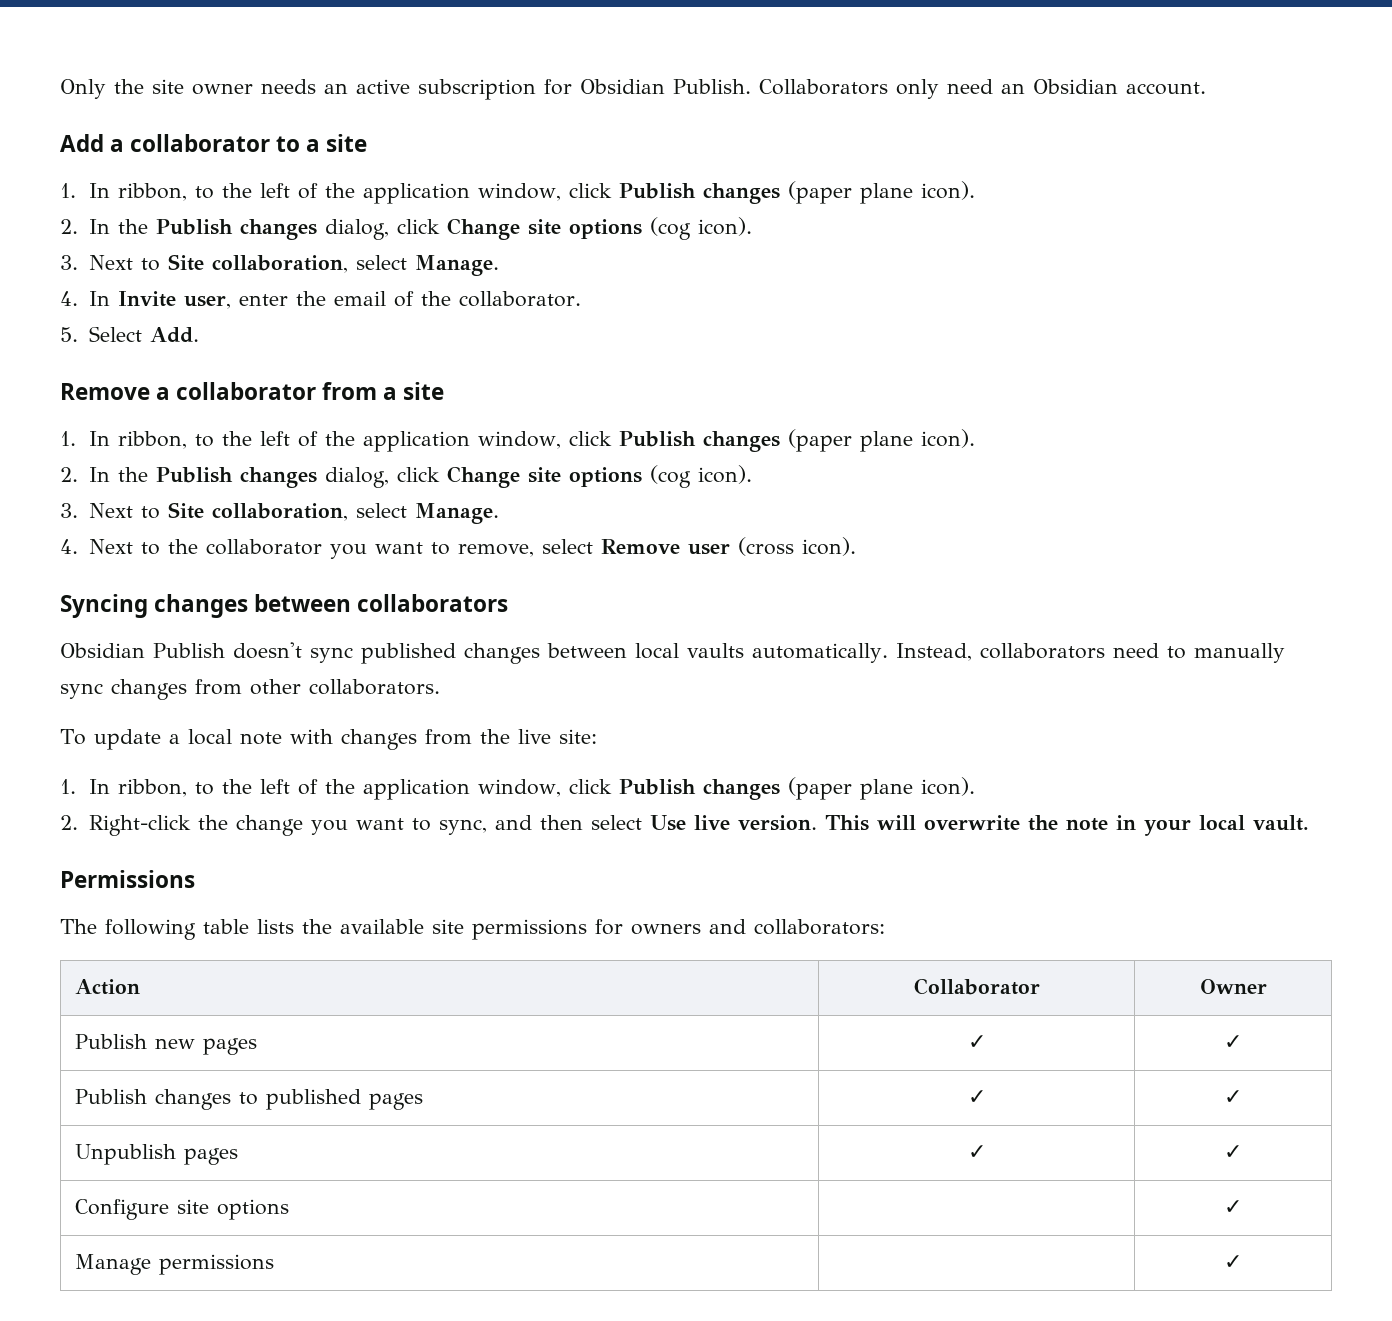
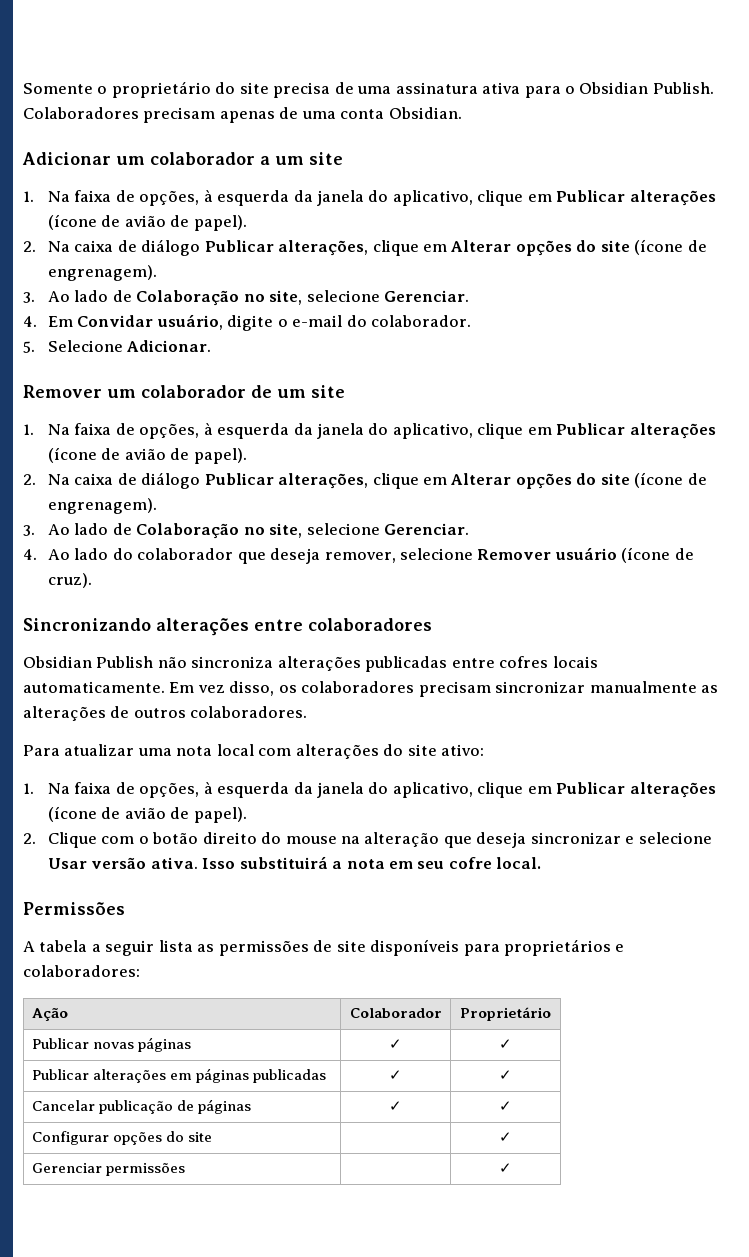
[60,79,1206,100] [60,134,368,152] [60,181,975,204] [60,217,752,240] [60,254,499,276] [60,291,581,309] [60,326,199,343] [60,382,445,400] [60,429,975,452] [60,465,752,488] [60,502,499,524] [60,537,856,559] [60,594,509,618] [60,642,1285,664] [60,679,440,700] [60,729,597,750] [60,777,975,800] [60,815,1309,836] [60,870,195,888] [60,919,885,940] [74,979,140,995] [913,978,1040,995] [1199,979,1267,994] [74,1034,257,1055] [967,1035,986,1049] [1224,1035,1242,1049] [74,1089,423,1110] [967,1090,986,1104] [1224,1090,1242,1104] [74,1144,238,1165] [967,1145,986,1159] [1224,1145,1242,1159] [74,1199,289,1220] [1224,1200,1242,1214] [74,1254,274,1275] Only the site owner needs an active subscription for Obsidian Publish. Collaborators only need an Obsidian account. // Add a collaborator to a site // 1. In ribbon, to the left of the application window, click Publish changes (paper plane icon). // 2. In the Publish changes dialog, click Change site options (cog icon). // 3. Next to Site collaboration, select Manage. // 4. In Invite user, enter the email of the collaborator. // 5. Select Add. // Remove a collaborator from a site // 1. In ribbon, to the left of the application window, click Publish changes (paper plane icon). // 2. In the Publish changes dialog, click Change site options (cog icon). // 3. Next to Site collaboration, select Manage. // 4. Next to the collaborator you want to remove, select Remove user (cross icon). // Syncing changes between collaborators // Obsidian Publish doesn't sync published changes between local vaults automatically. Instead, collaborators need to manually sync changes from other collaborators. // To update a local note with changes from the live site: // 1. In ribbon, to the left of the application window, click Publish changes (paper plane icon). // 2. Right-click the change you want to sync, and then select Use live version. This will overwrite the note in your local vault. // Permissions // The following table lists the available site permissions for owners and collaborators: // Action | Collaborator | Owner // Publish new pages | ✓ | ✓ // Publish changes to published pages | ✓ | ✓ // Unpublish pages | ✓ | ✓ // Configure site options | | ✓ // Manage permissions -> [23,81,714,98] [23,107,462,123] [22,152,343,165] [23,189,716,206] [47,214,247,231] [23,239,707,256] [47,265,157,281] [23,290,470,306] [23,314,472,331] [23,340,212,353] [23,385,345,398] [23,422,716,439] [47,447,247,464] [23,472,707,489] [47,498,157,514] [23,523,470,539] [23,547,694,564] [47,573,92,588] [23,618,432,636] [23,656,598,672] [23,681,719,697] [23,706,308,721] [23,744,485,759] [23,781,716,798] [47,806,247,823] [23,832,712,848] [47,856,542,869] [23,902,125,915] [23,939,625,956] [23,965,140,977] [31,1008,68,1021] [349,1008,442,1018] [460,1007,551,1021] [31,1037,191,1052] [389,1039,402,1049] [499,1039,512,1049] [31,1068,326,1083] [389,1070,402,1080] [499,1070,512,1080] [31,1099,251,1114] [389,1101,402,1111] [499,1101,512,1111] [31,1131,212,1145] [499,1132,512,1142] [31,1163,185,1176] Somente o proprietário do site precisa de uma assinatura ativa para o Obsidian Publish. Colaboradores precisam apenas de uma conta Obsidian. // Adicionar um colaborador a um site // 1. Na faixa de opções, à esquerda da janela do aplicativo, clique em Publicar alterações (ícone de avião de papel). // 2. Na caixa de diálogo Publicar alterações, clique em Alterar opções do site (ícone de engrenagem). // 3. Ao lado de Colaboração no site, selecione Gerenciar. // 4. Em Convidar usuário, digite o e-mail do colaborador. // 5. Selecione Adicionar. // Remover um colaborador de um site // 1. Na faixa de opções, à esquerda da janela do aplicativo, clique em Publicar alterações (ícone de avião de papel). // 2. Na caixa de diálogo Publicar alterações, clique em Alterar opções do site (ícone de engrenagem). // 3. Ao lado de Colaboração no site, selecione Gerenciar. // 4. Ao lado do colaborador que deseja remover, selecione Remover usuário (ícone de cruz). // Sincronizando alterações entre colaboradores // Obsidian Publish não sincroniza alterações publicadas entre cofres locais automaticamente. Em vez disso, os colaboradores precisam sincronizar manualmente as alterações de outros colaboradores. // Para atualizar uma nota local com alterações do site ativo: // 1. Na faixa de opções, à esquerda da janela do aplicativo, clique em Publicar alterações (ícone de avião de papel). // 2. Clique com o botão direito do mouse na alteração que deseja sincronizar e selecione Usar versão ativa. Isso substituirá a nota em seu cofre local. // Permissões // A tabela a seguir lista as permissões de site disponíveis para proprietários e colaboradores: // Ação | Colaborador | Proprietário // Publicar novas páginas | ✓ | ✓ // Publicar alterações em páginas publicadas | ✓ | ✓ // Cancelar publicação de páginas | ✓ | ✓ // Configurar opções do site | | ✓ // Gerenciar permissões

